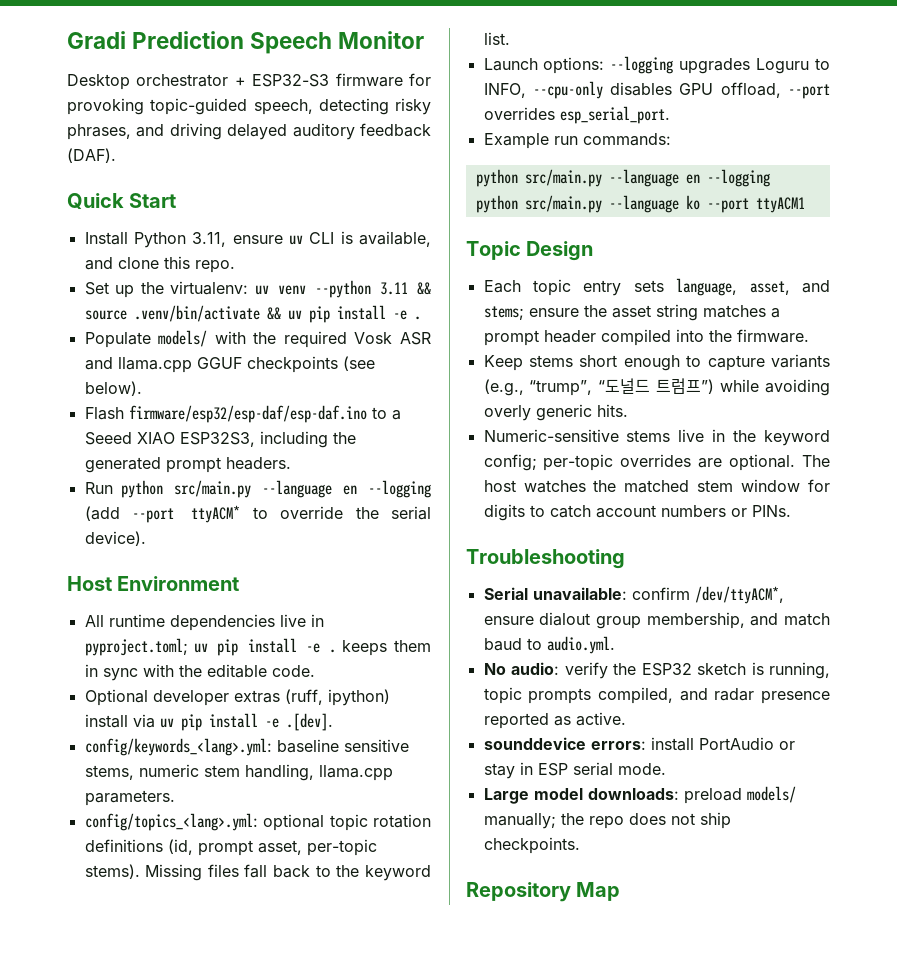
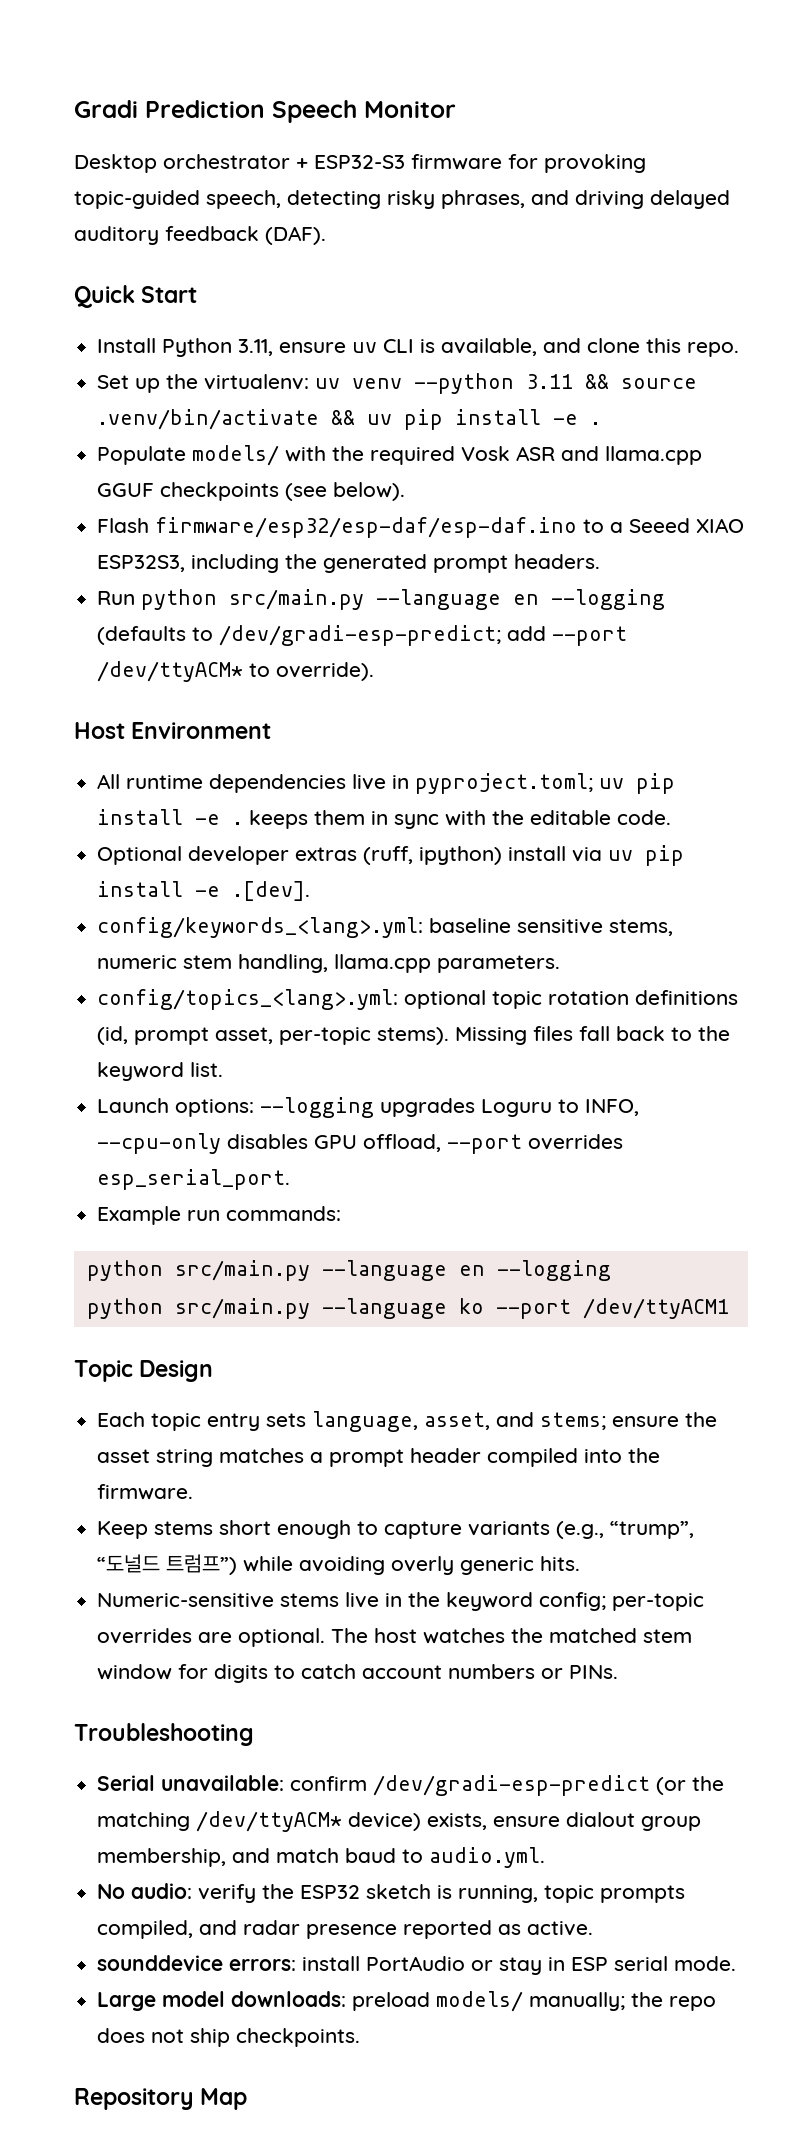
[84,505,431,523] [84,531,146,546] (add --port ttyACM* to override the serial device). -> [97,625,628,646] [97,661,375,682] (defaults to /dev/gradi-esp-predict; add --port /dev/ttyACM* to override).
[755,197,805,213] ttyACM1 -> [582,1298,729,1319] /dev/ttyACM1
[694,586,784,604] /dev/ttyACM*, -> [373,1775,725,1796] [97,1811,488,1832] /dev/gradi-esp-predict (or the matching /dev/ttyACM* device) exists,

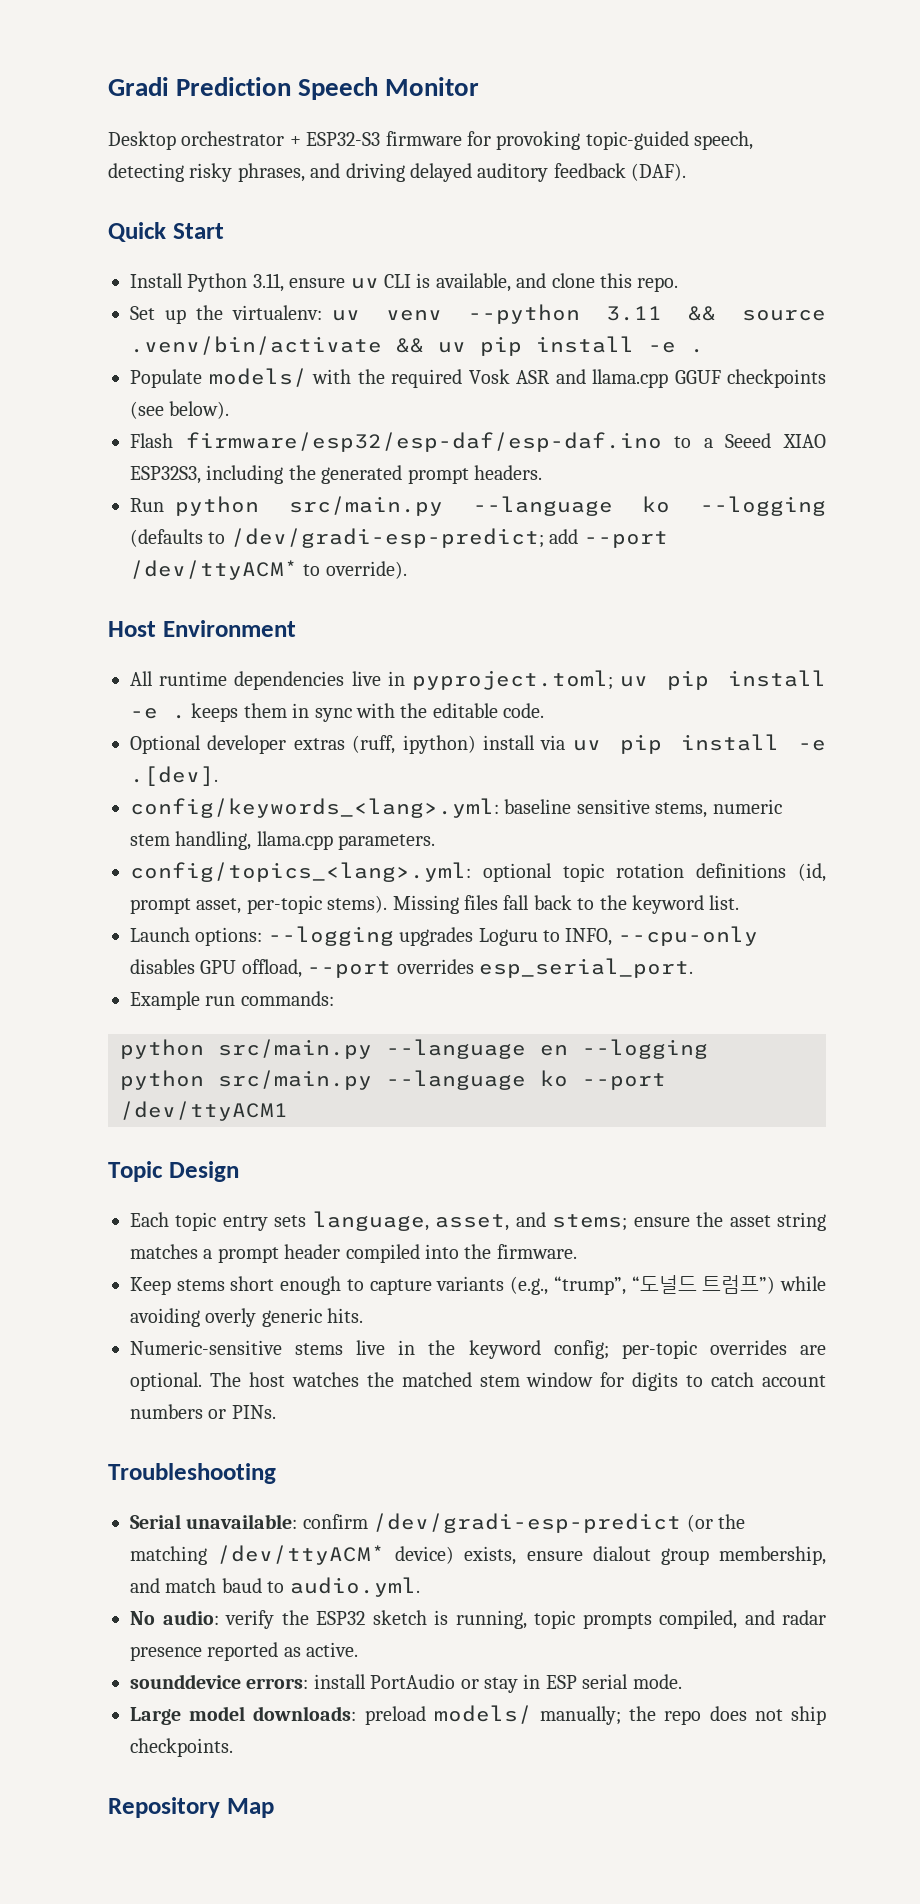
[513,594,540,605] en -> [642,496,671,513] ko

